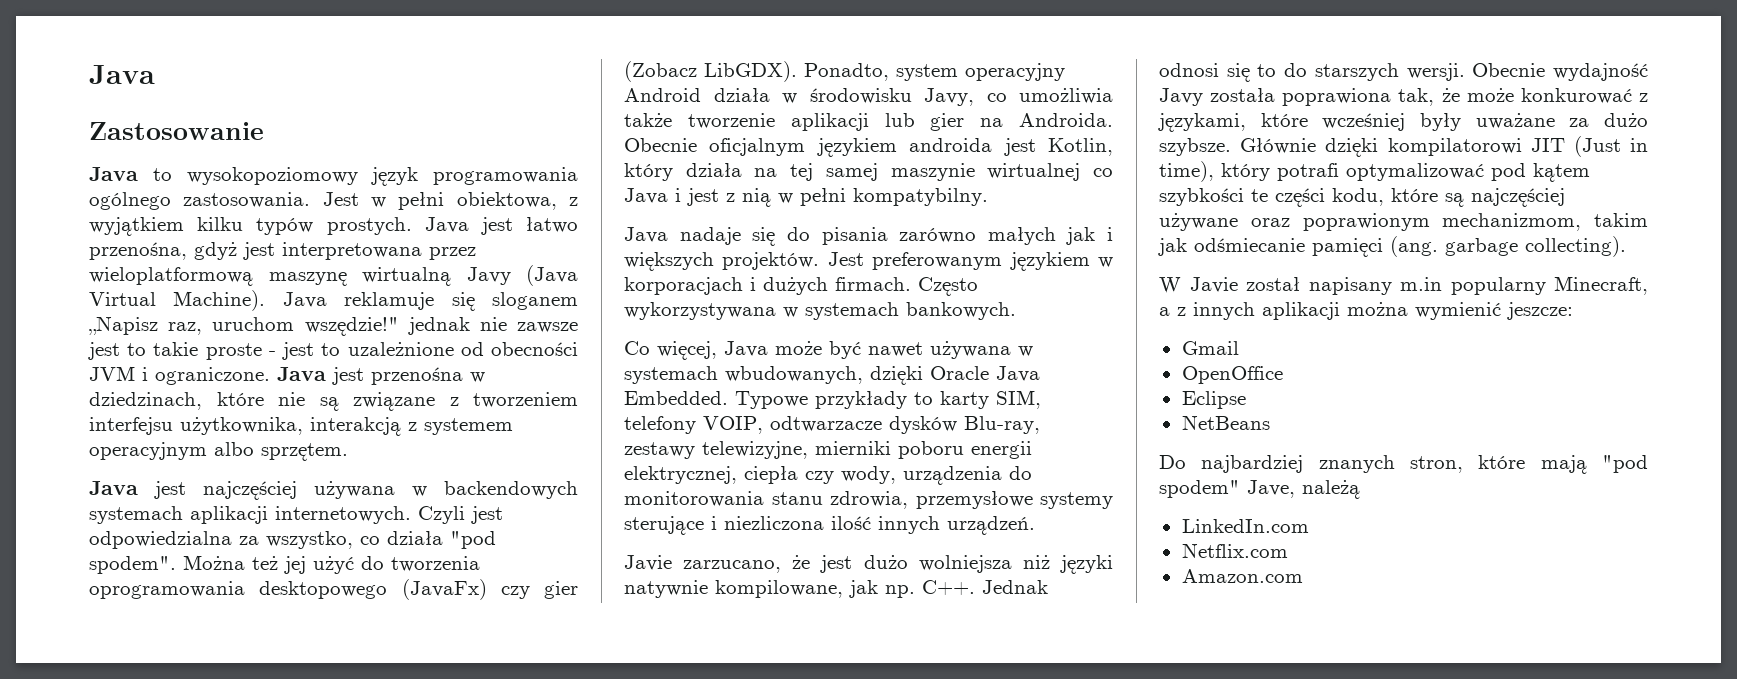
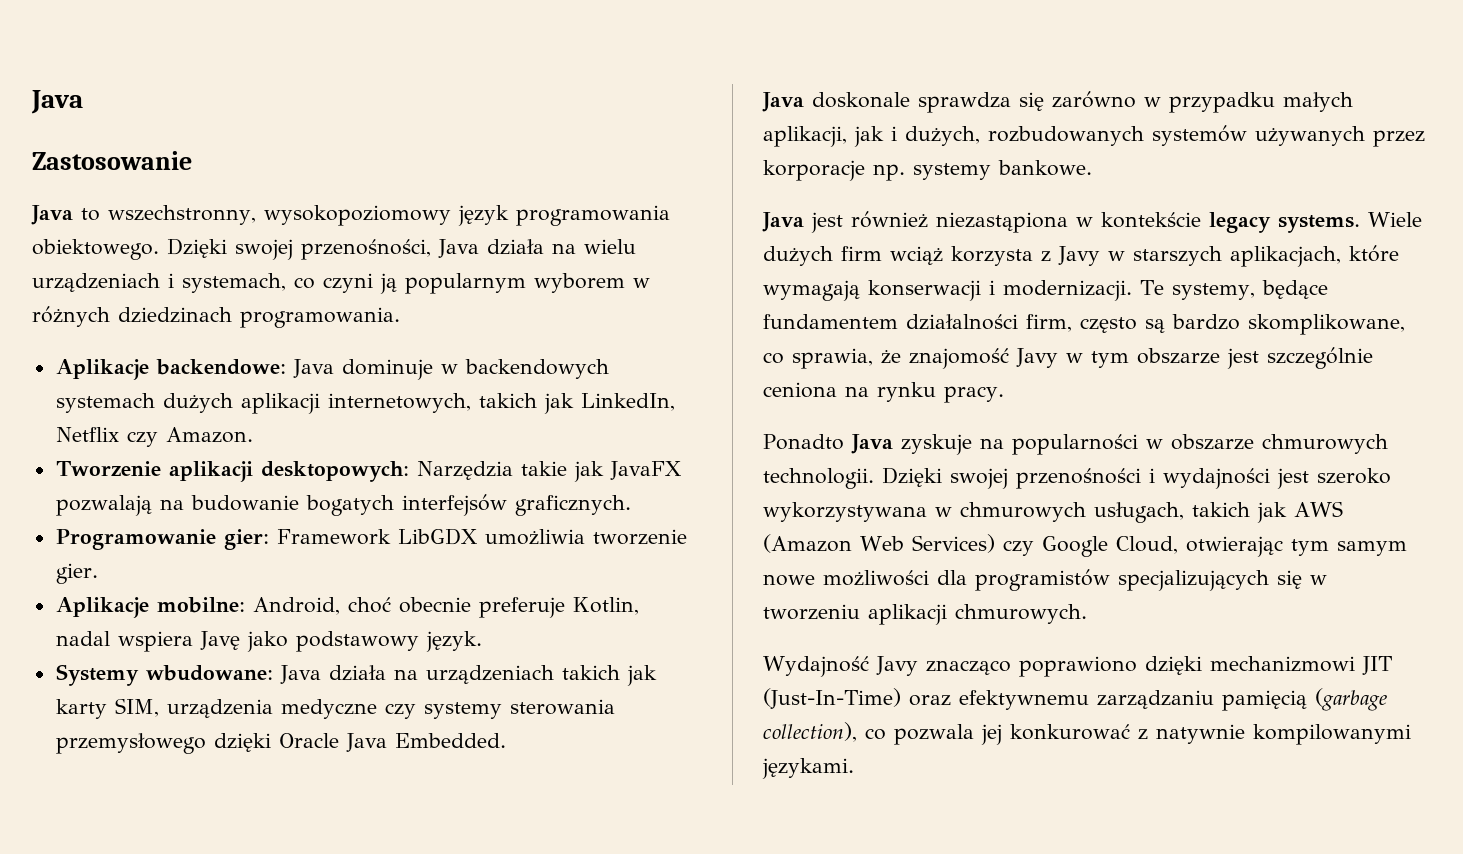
(172, 174) none -> [108,205,256,225] wszechstronny,
[89,192,578,210] [89,217,578,236] [89,242,476,260] [89,265,578,286] [89,290,578,311] [89,316,578,336] [88,342,578,360] [89,366,485,385] [89,392,578,411] [89,417,513,436] [89,442,348,461] [89,481,578,500] [89,506,503,524] [89,531,496,549] [89,555,480,574] [89,579,578,600] [624,61,1065,82] [624,88,1113,106] [624,113,1113,131] [624,138,1113,157] [624,163,1113,181] [624,188,988,207] [624,227,1113,246] [624,252,1113,271] [624,277,978,296] [624,302,1016,320] [624,341,1033,360] [624,366,1040,385] [624,390,1041,409] [624,416,1040,434] [624,441,1032,459] [624,466,1032,485] [624,491,1113,509] [624,516,1035,535] [624,555,1113,574] [624,580,1048,598] [1159,63,1648,82] [1159,88,1648,106] [1158,113,1648,132] [1159,136,1648,157] [1159,161,1590,182] [1159,188,1565,207] [1159,213,1648,231] [1158,236,1626,257] [1159,276,1648,295] [1159,302,1573,320] [1181,341,1239,355] [1181,366,1283,384] [1181,391,1246,409] [1181,415,1270,430] [1159,455,1648,474] [1159,480,1360,499] [1181,519,1309,533] [1181,543,1288,558] [1181,569,1303,583] ogólnego zastosowania. Jest w pełni obiektowa, z wyjątkiem kilku typów prostych. Java jest łatwo przenośna, gdyż jest interpretowana przez wieloplatformową maszynę wirtualną Javy (Java Virtual Machine). Java reklamuje się sloganem „Napisz raz, uruchom wszędzie!" jednak nie zawsze jest to takie proste - jest to uzależnione od obecności JVM i ograniczone. Java jest przenośna w dziedzinach, które nie są związane z tworzeniem interfejsu użytkownika, interakcją z systemem operacyjnym albo sprzętem. // Java jest najczęściej używana w backendowych systemach aplikacji internetowych. Czyli jest odpowiedzialna za wszystko, co działa "pod spodem". Można też jej użyć do tworzenia oprogramowania desktopowego (JavaFx) czy gier (Zobacz LibGDX). Ponadto, system operacyjny Android działa w środowisku Javy, co umożliwia także tworzenie aplikacji lub gier na Androida. Obecnie oficjalnym językiem androida jest Kotlin, który działa na tej samej maszynie wirtualnej co Java i jest z nią w pełni kompatybilny. // Java nadaje się do pisania zarówno małych jak i większych projektów. Jest preferowanym językiem w korporacjach i dużych firmach. Często wykorzystywana w systemach bankowych. // Co więcej, Java może być nawet używana w systemach wbudowanych, dzięki Oracle Java Embedded. Typowe przykłady to karty SIM, telefony VOIP, odtwarzacze dysków Blu-ray, zestawy telewizyjne, mierniki poboru energii elektrycznej, ciepła czy wody, urządzenia do monitorowania stanu zdrowia, przemysłowe systemy sterujące i niezliczona ilość innych urządzeń. // Javie zarzucano, że jest dużo wolniejsza niż języki natywnie kompilowane, jak np. C++. Jednak odnosi się to do starszych wersji. Obecnie wydajność Javy została poprawiona tak, że może konkurować z językami, które wcześniej były uważane za dużo szybsze. Głównie dzięki kompilatorowi JIT (Just in time), który potrafi optymalizować pod kątem szybkości te części kodu, które są najczęściej używane oraz poprawionym mechanizmom, takim jak odśmiecanie pamięci (ang. garbage collecting). // W Javie został napisany m.in popularny Minecraft, a z innych aplikacji można wymienić jeszcze: // Gmail // OpenOffice // Eclipse // NetBeans // Do najbardziej znanych stron, które mają "pod spodem" Jave, należą // LinkedIn.com // Netflix.com // Amazon.com -> [32,238,636,260] [32,273,650,294] [32,306,400,328] [55,359,609,380] [55,393,675,414] [55,427,253,447] [55,461,681,482] [55,494,631,516] [55,528,687,550] [55,563,98,584] [55,597,639,618] [55,631,482,652] [55,664,657,686] [55,698,615,719] [55,733,506,754] [762,91,1353,113] [763,125,1425,147] [763,160,1092,181] [762,211,1422,233] [763,245,1399,267] [763,280,1328,301] [763,314,1405,335] [763,347,1373,369] [763,382,1004,403] [763,434,1388,455] [763,467,1391,489] [763,501,1343,523] [763,534,1407,557] [763,569,1327,591] [763,604,1087,625] [763,656,1392,677] [763,688,1388,711] [763,722,1411,745] [762,758,854,779] obiektowego. Dzięki swojej przenośności, Java działa na wielu urządzeniach i systemach, co czyni ją popularnym wyborem w różnych dziedzinach programowania. // Aplikacje backendowe: Java dominuje w backendowych systemach dużych aplikacji internetowych, takich jak LinkedIn, Netflix czy Amazon. // Tworzenie aplikacji desktopowych: Narzędzia takie jak JavaFX pozwalają na budowanie bogatych interfejsów graficznych. // Programowanie gier: Framework LibGDX umożliwia tworzenie gier. // Aplikacje mobilne: Android, choć obecnie preferuje Kotlin, nadal wspiera Javę jako podstawowy język. // Systemy wbudowane: Java działa na urządzeniach takich jak karty SIM, urządzenia medyczne czy systemy sterowania przemysłowego dzięki Oracle Java Embedded. // Java doskonale sprawdza się zarówno w przypadku małych aplikacji, jak i dużych, rozbudowanych systemów używanych przez korporacje np. systemy bankowe. // Java jest również niezastąpiona w kontekście legacy systems. Wiele dużych firm wciąż korzysta z Javy w starszych aplikacjach, które wymagają konserwacji i modernizacji. Te systemy, będące fundamentem działalności firm, często są bardzo skomplikowane, co sprawia, że znajomość Javy w tym obszarze jest szczególnie ceniona na rynku pracy. // Ponadto Java zyskuje na popularności w obszarze chmurowych technologii. Dzięki swojej przenośności i wydajności jest szeroko wykorzystywana w chmurowych usługach, takich jak AWS (Amazon Web Services) czy Google Cloud, otwierając tym samym nowe możliwości dla programistów specjalizujących się w tworzeniu aplikacji chmurowych. // Wydajność Javy znacząco poprawiono dzięki mechanizmowi JIT (Just-In-Time) oraz efektywnemu zarządzaniu pamięcią (garbage collection), co pozwala jej konkurować z natywnie kompilowanymi językami.

